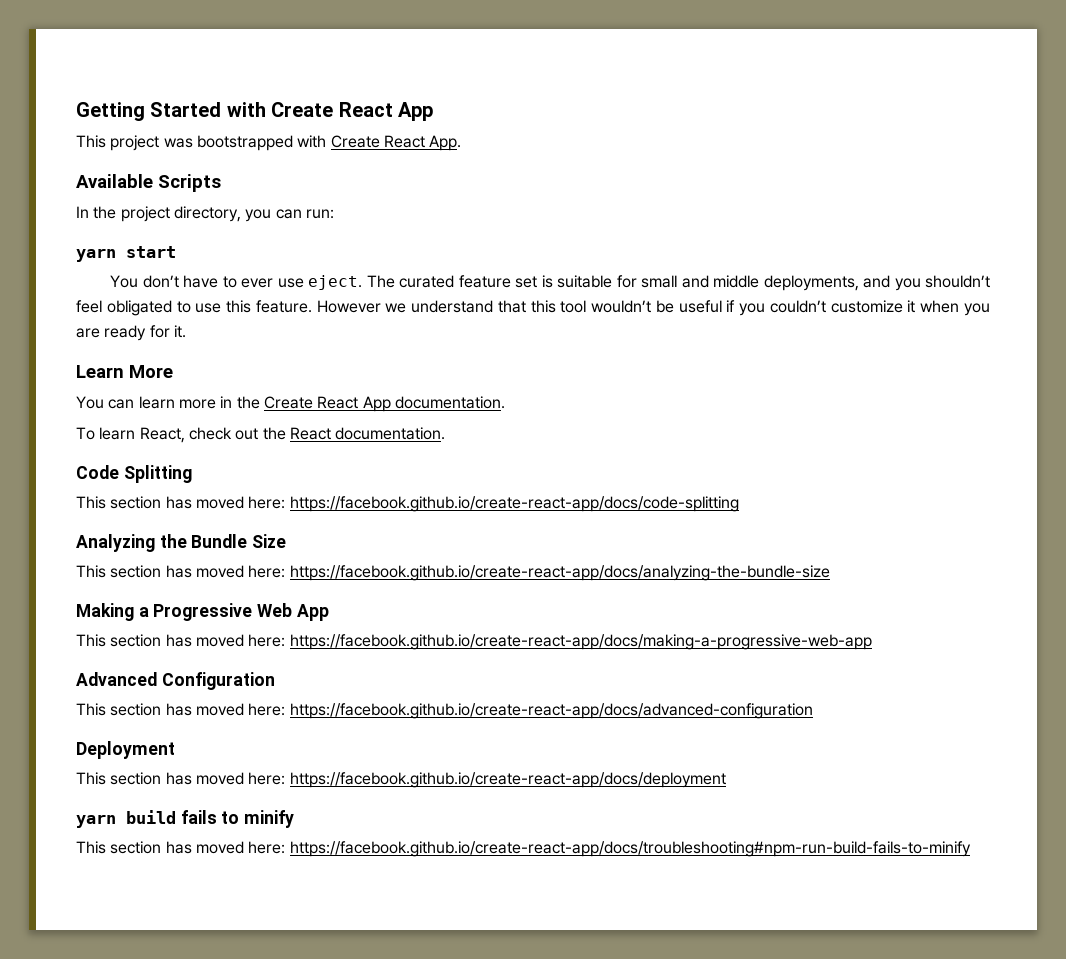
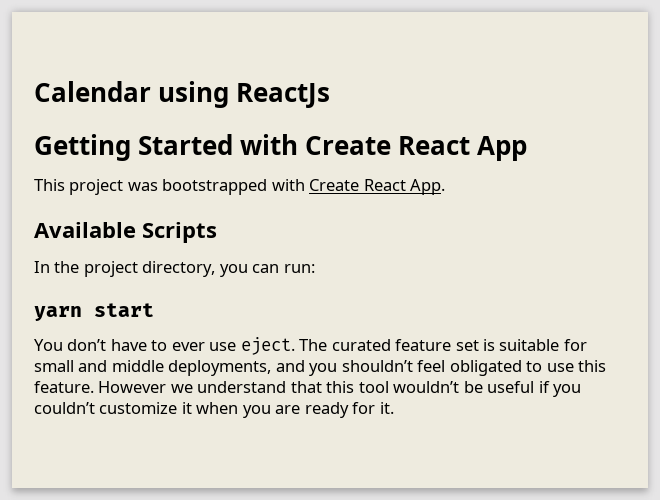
(76, 111) none -> [34,81,331,108] Calendar using ReactJs //
[76,365,173,378] [76,396,505,412] [76,427,446,443] [76,465,192,483] [76,496,739,512] [76,534,287,552] [76,565,830,581] [76,603,329,621] [76,634,872,650] [76,672,275,690] [76,703,813,719] [76,741,175,759] [76,772,726,788] [76,810,295,828] [76,841,971,857] // Learn More // You can learn more in the Create React App documentation. // To learn React, check out the React documentation. // Code Splitting // This section has moved here: https://facebook.github.io/create-react-app/docs/code-splitting // Analyzing the Bundle Size // This section has moved here: https://facebook.github.io/create-react-app/docs/analyzing-the-bundle-size // Making a Progressive Web App // This section has moved here: https://facebook.github.io/create-react-app/docs/making-a-progressive-web-app // Advanced Configuration // This section has moved here: https://facebook.github.io/create-react-app/docs/advanced-configuration // Deployment // This section has moved here: https://facebook.github.io/create-react-app/docs/deployment // yarn build fails to minify // This section has moved here: https://facebook.github.io/create-react-app/docs/troubleshooting#npm-run-build-fails-to-minify -> (394, 408) none

